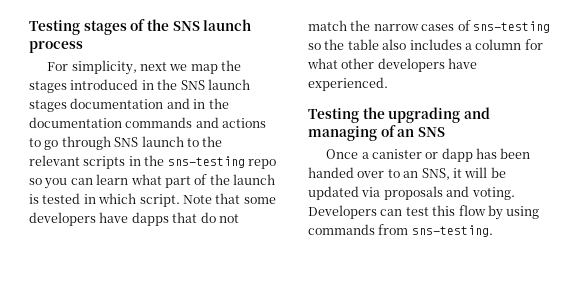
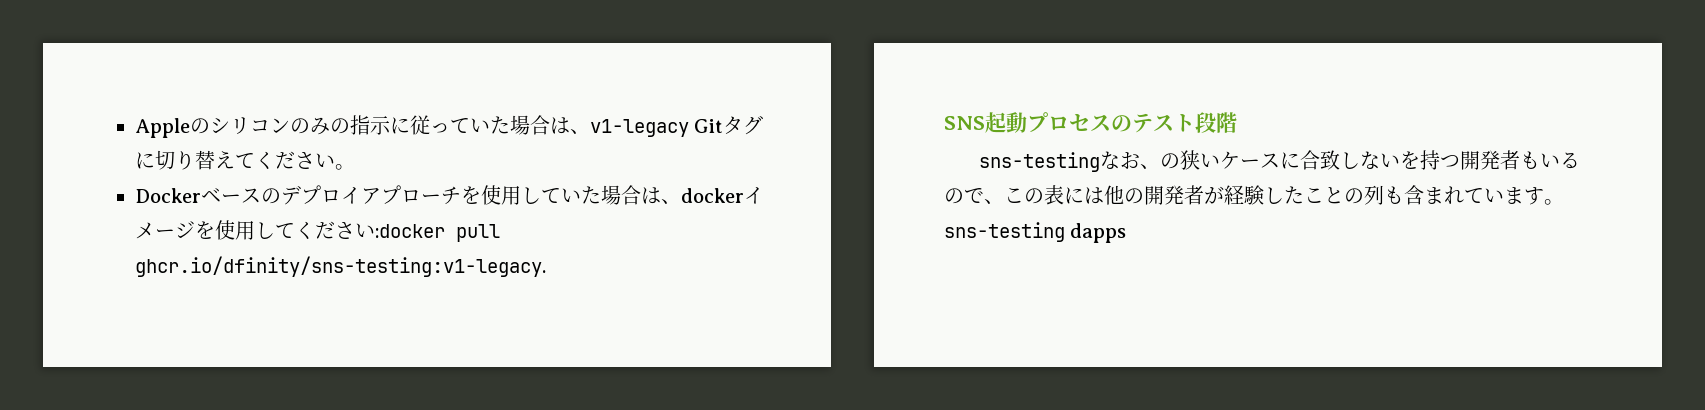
[29,19,252,35] [29,41,83,53] [47,60,242,75] [29,79,250,93] [29,98,229,112] [29,117,267,128] [29,136,223,150] [29,155,276,169] [29,174,275,189] [29,193,276,207] [29,212,239,226] [308,20,550,33] [308,39,543,50] [307,58,478,72] [308,77,388,91] [308,107,490,123] [308,125,445,141] [326,148,531,162] [308,167,506,180] [308,186,515,200] [308,205,540,220] [308,224,493,237] Testing stages of the SNS launch process // For simplicity, next we map the stages introduced in the SNS launch stages documentation and in the documentation commands and actions to go through SNS launch to the relevant scripts in the sns-testing repo so you can learn what part of the launch is tested in which script. Note that some developers have dapps that do not match the narrow cases of sns-testing so the table also includes a column for what other developers have experienced. // Testing the upgrading and managing of an SNS // Once a canister or dapp has been handed over to an SNS, it will be updated via proposals and voting. Developers can test this flow by using commands from sns-testing. -> [135,115,764,138] [135,150,355,170] [135,185,764,205] [135,220,500,242] [135,256,546,277] [944,112,1237,133] [978,150,1580,172] [944,185,1564,205] [944,222,1127,243] Appleのシリコンのみの指示に従っていた場合は、v1-legacy Gitタグに切り替えてください。 // Dockerベースのデプロイアプローチを使用していた場合は、dockerイメージを使用してください:docker pull ghcr.io/dfinity/sns-testing:v1-legacy. // SNS起動プロセスのテスト段階 // sns-testingなお、の狭いケースに合致しないを持つ開発者もいるので、この表には他の開発者が経験したことの列も含まれています。sns-testing dapps

